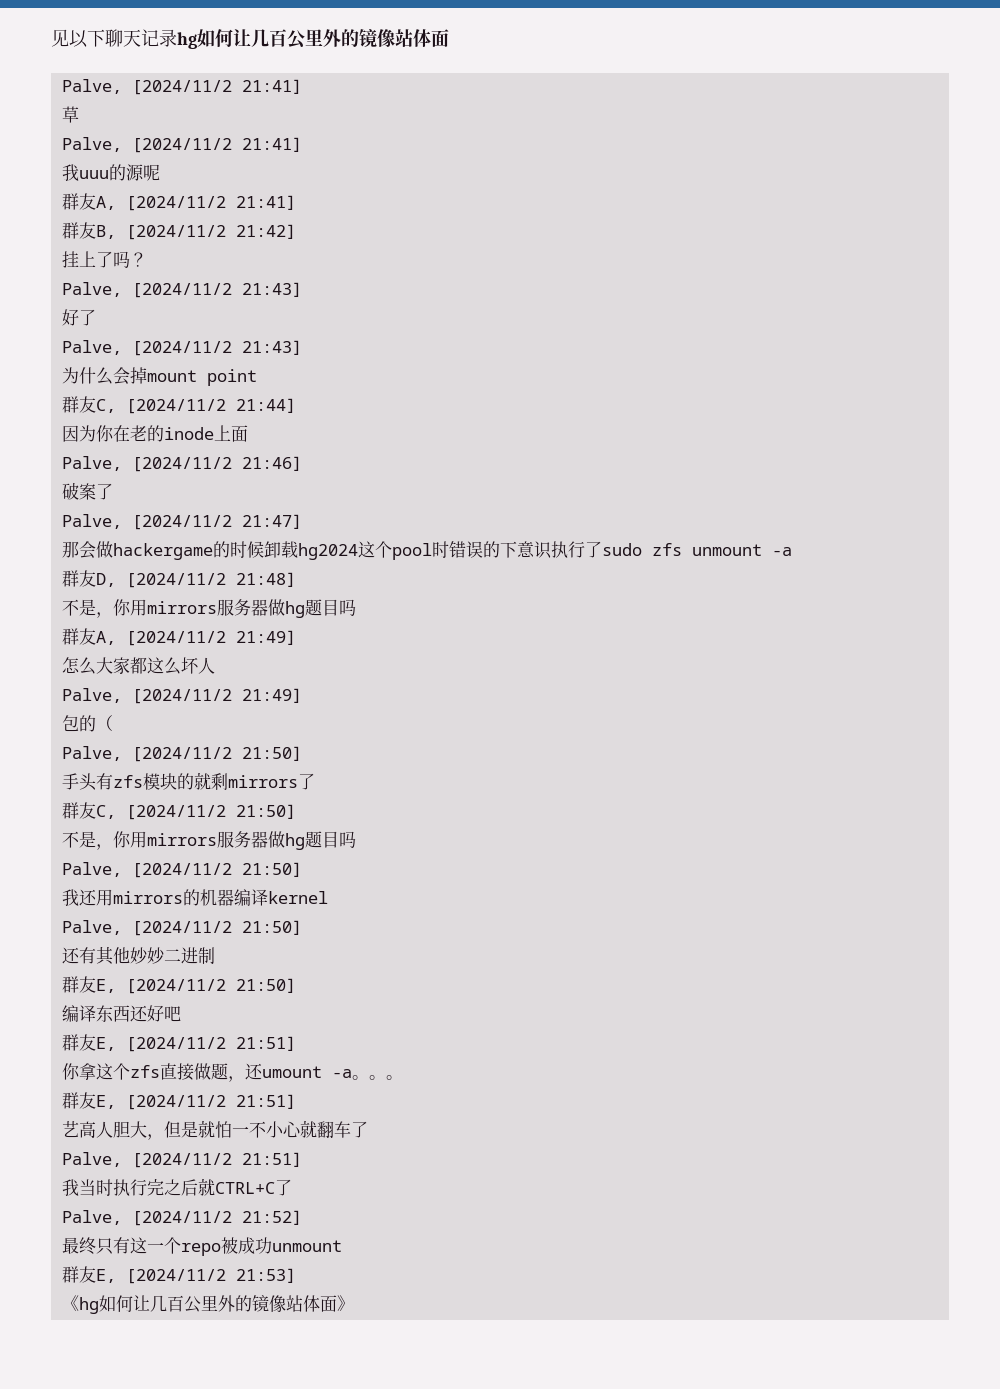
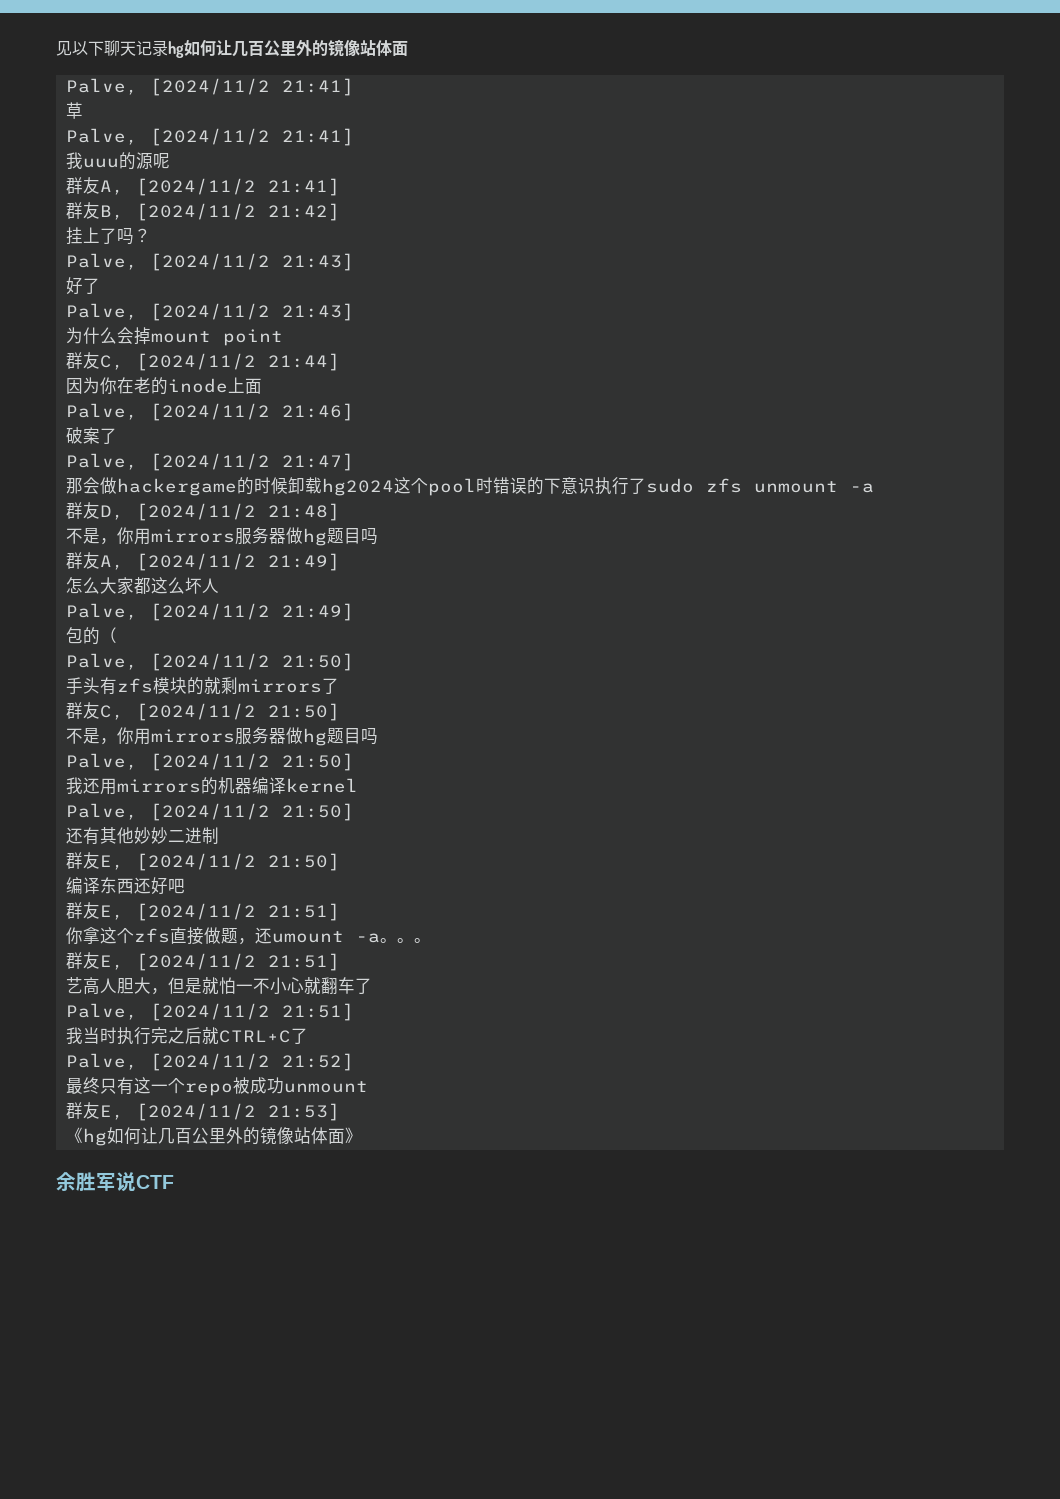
(354, 1303) none -> [56,1172,174,1192] // 余胜军说CTF

